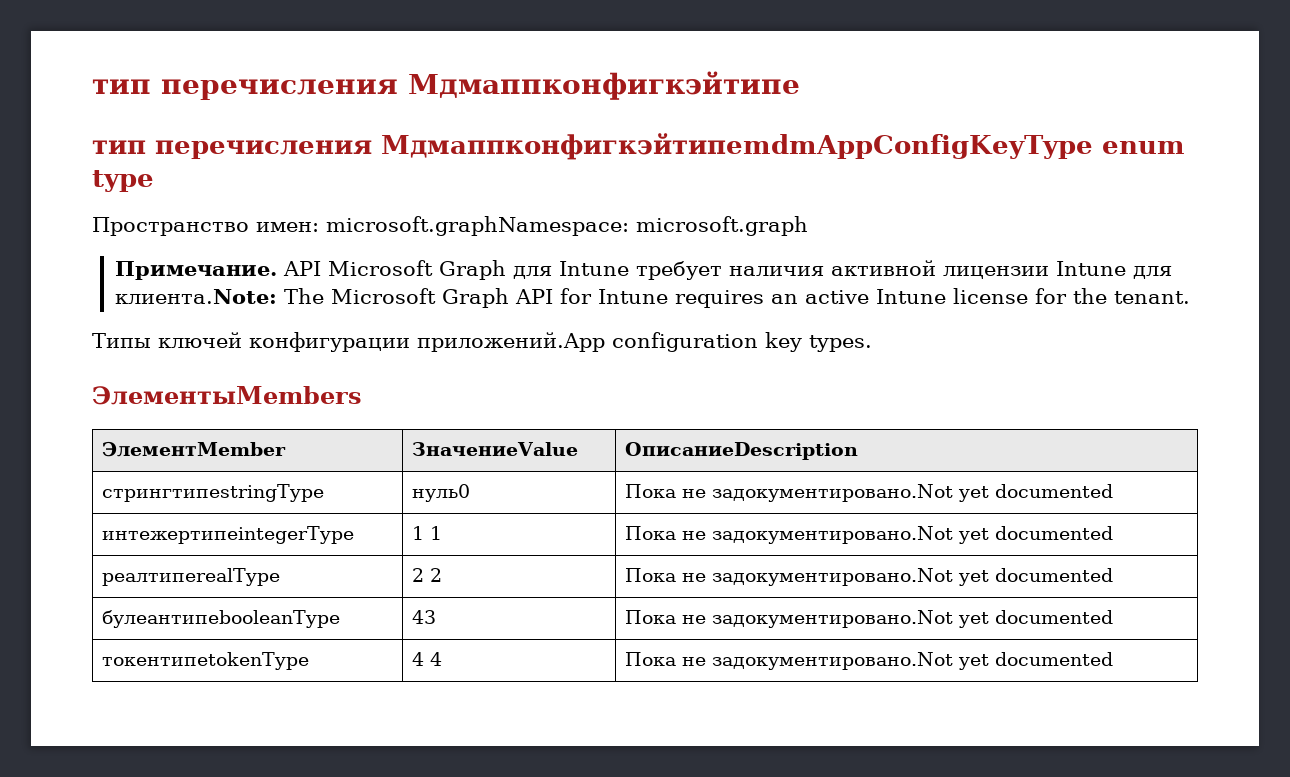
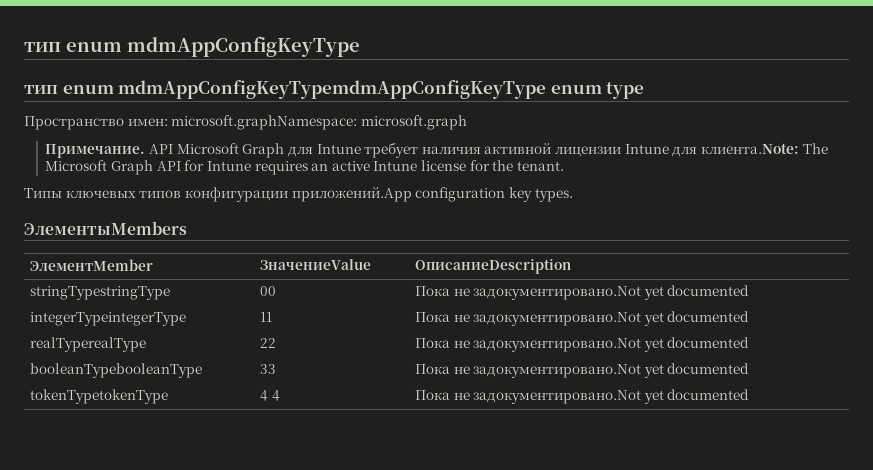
[92,71,800,100] [92,133,1093,160] тип перечисления Мдмаппконфигкэйтипе // тип перечисления МдмаппконфигкэйтипеmdmAppConfigKeyType -> [24,36,360,57] [24,80,547,99] тип enum mdmAppConfigKeyType // тип enum mdmAppConfigKeyTypemdmAppConfigKeyType
[158,332,242,348] ключей -> [65,190,182,198] ключевых типов
[102,484,325,502] [412,484,471,502] [625,484,1114,502] [102,526,355,544] [412,526,443,540] [625,526,1114,544] [102,568,281,586] [412,568,443,582] [625,568,1114,586] [102,610,341,628] [412,610,437,624] [625,610,1114,628] [102,652,310,670] стрингтипеstringType | нуль0 | Пока не задокументировано.Not yet documented // интежертипеintegerType | 1 1 | Пока не задокументировано.Not yet documented // реалтипеrealType | 2 2 | Пока не задокументировано.Not yet documented // булеантипеbooleanType | 43 | Пока не задокументировано.Not yet documented // токентипеtokenType -> [29,286,170,300] [259,286,276,296] [414,285,750,300] [29,312,186,326] [259,312,272,322] [414,311,750,326] [29,337,146,352] [259,338,276,348] [414,337,750,352] [29,363,202,378] [259,364,276,374] [414,363,750,378] [29,389,168,404] stringTypestringType | 00 | Пока не задокументировано.Not yet documented // integerTypeintegerType | 11 | Пока не задокументировано.Not yet documented // realTyperealType | 22 | Пока не задокументировано.Not yet documented // booleanTypebooleanType | 33 | Пока не задокументировано.Not yet documented // tokenTypetokenType

